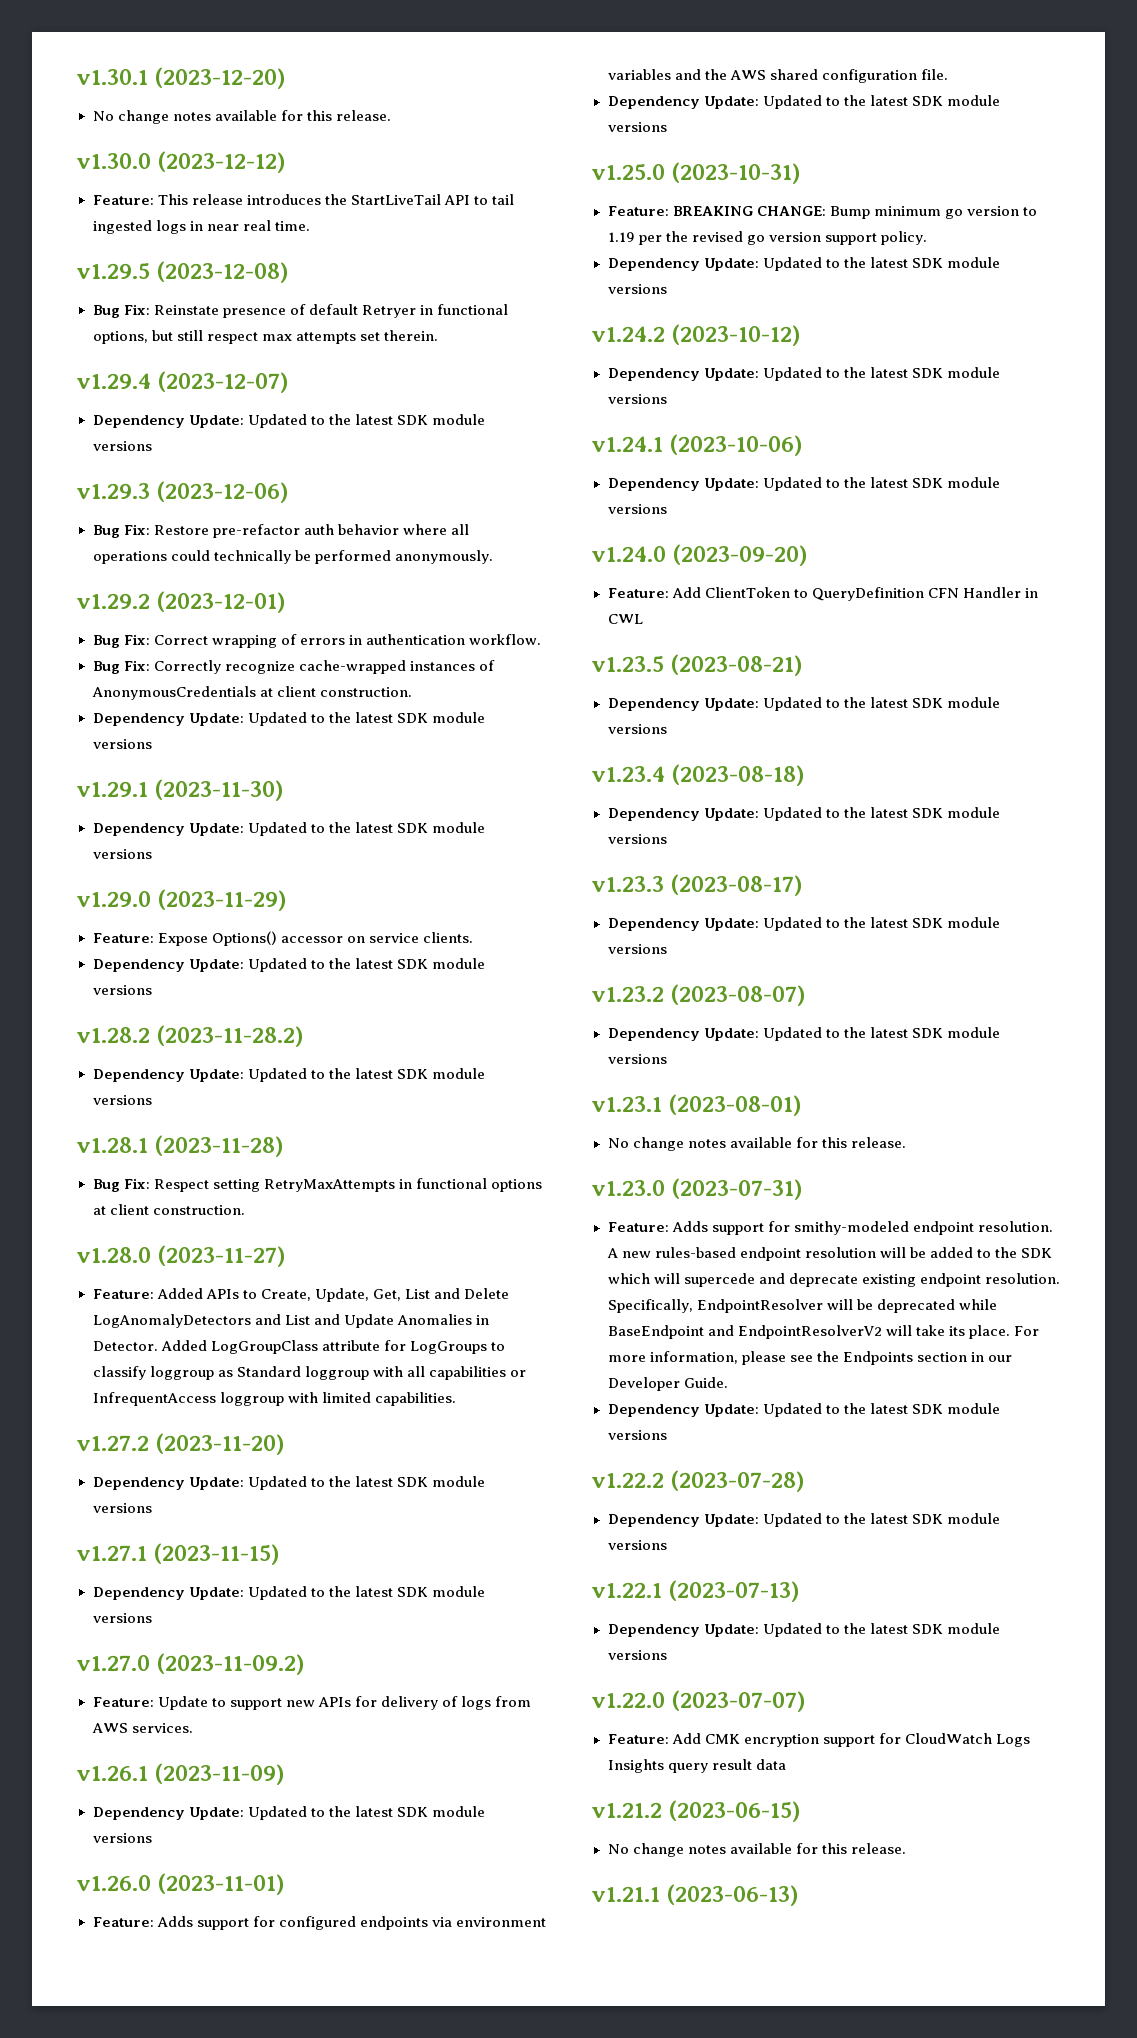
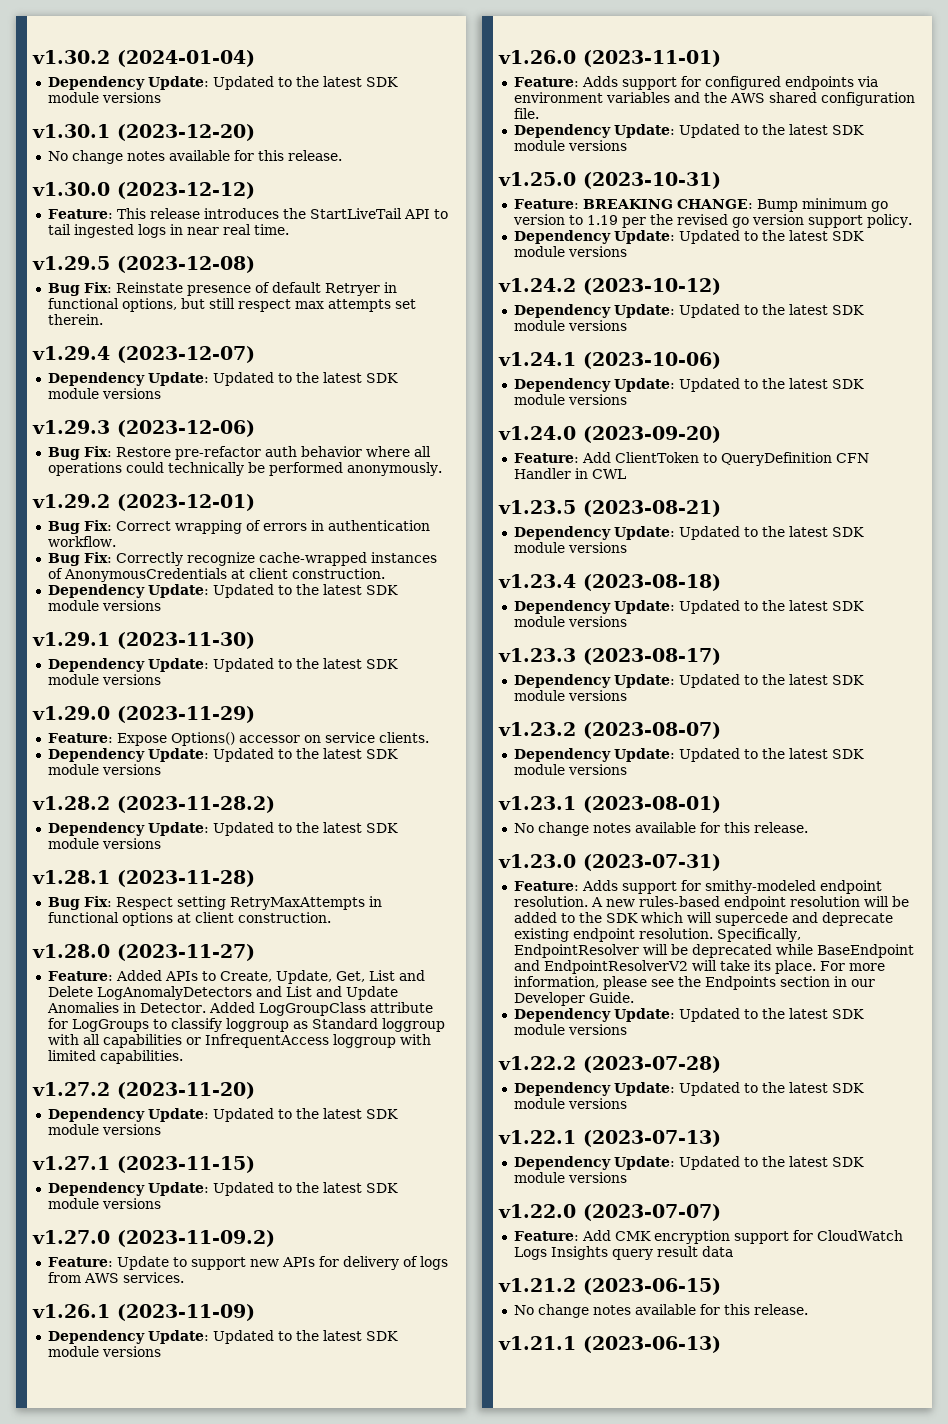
(76, 77) none -> [32,50,255,67] [47,76,398,90] [47,92,161,103] v1.30.2 (2024-01-04) // Dependency Update: Updated to the latest SDK module versions //

